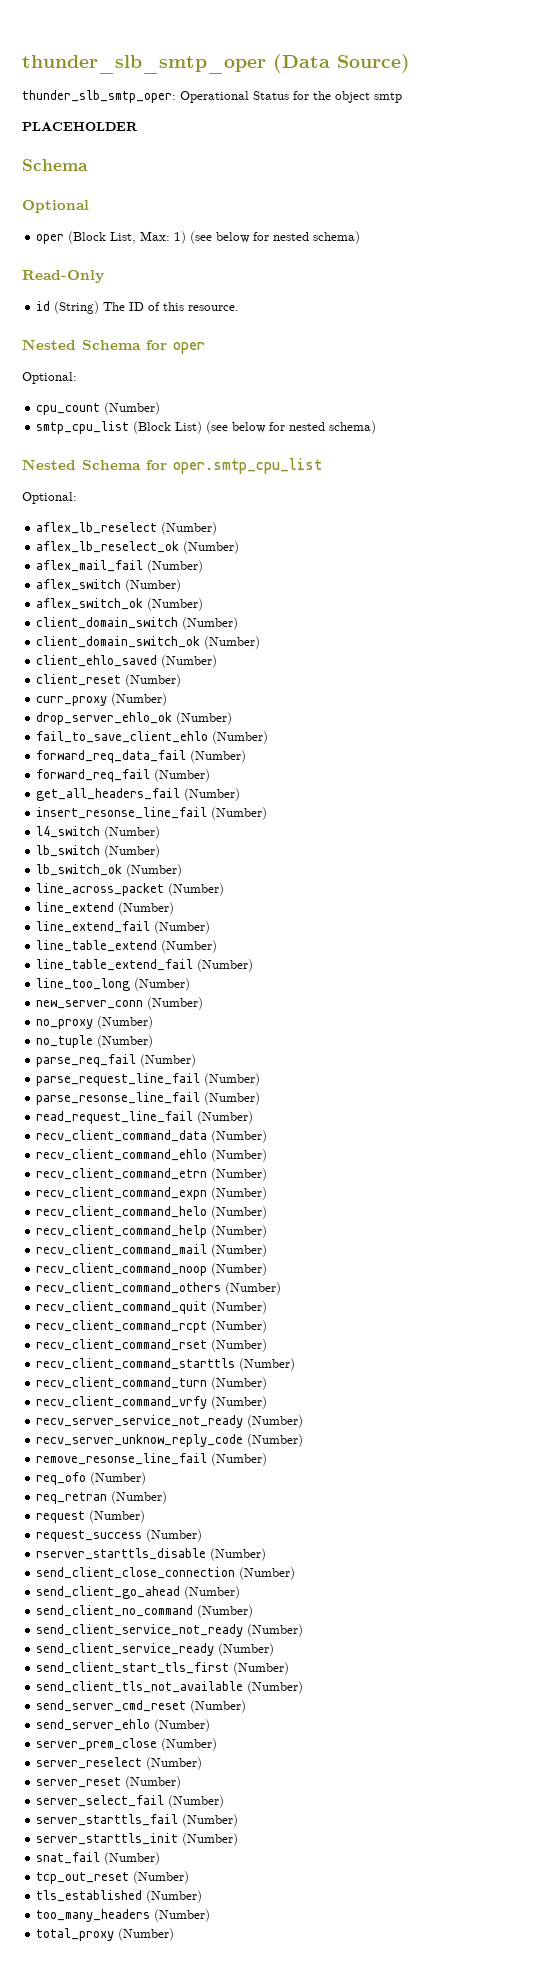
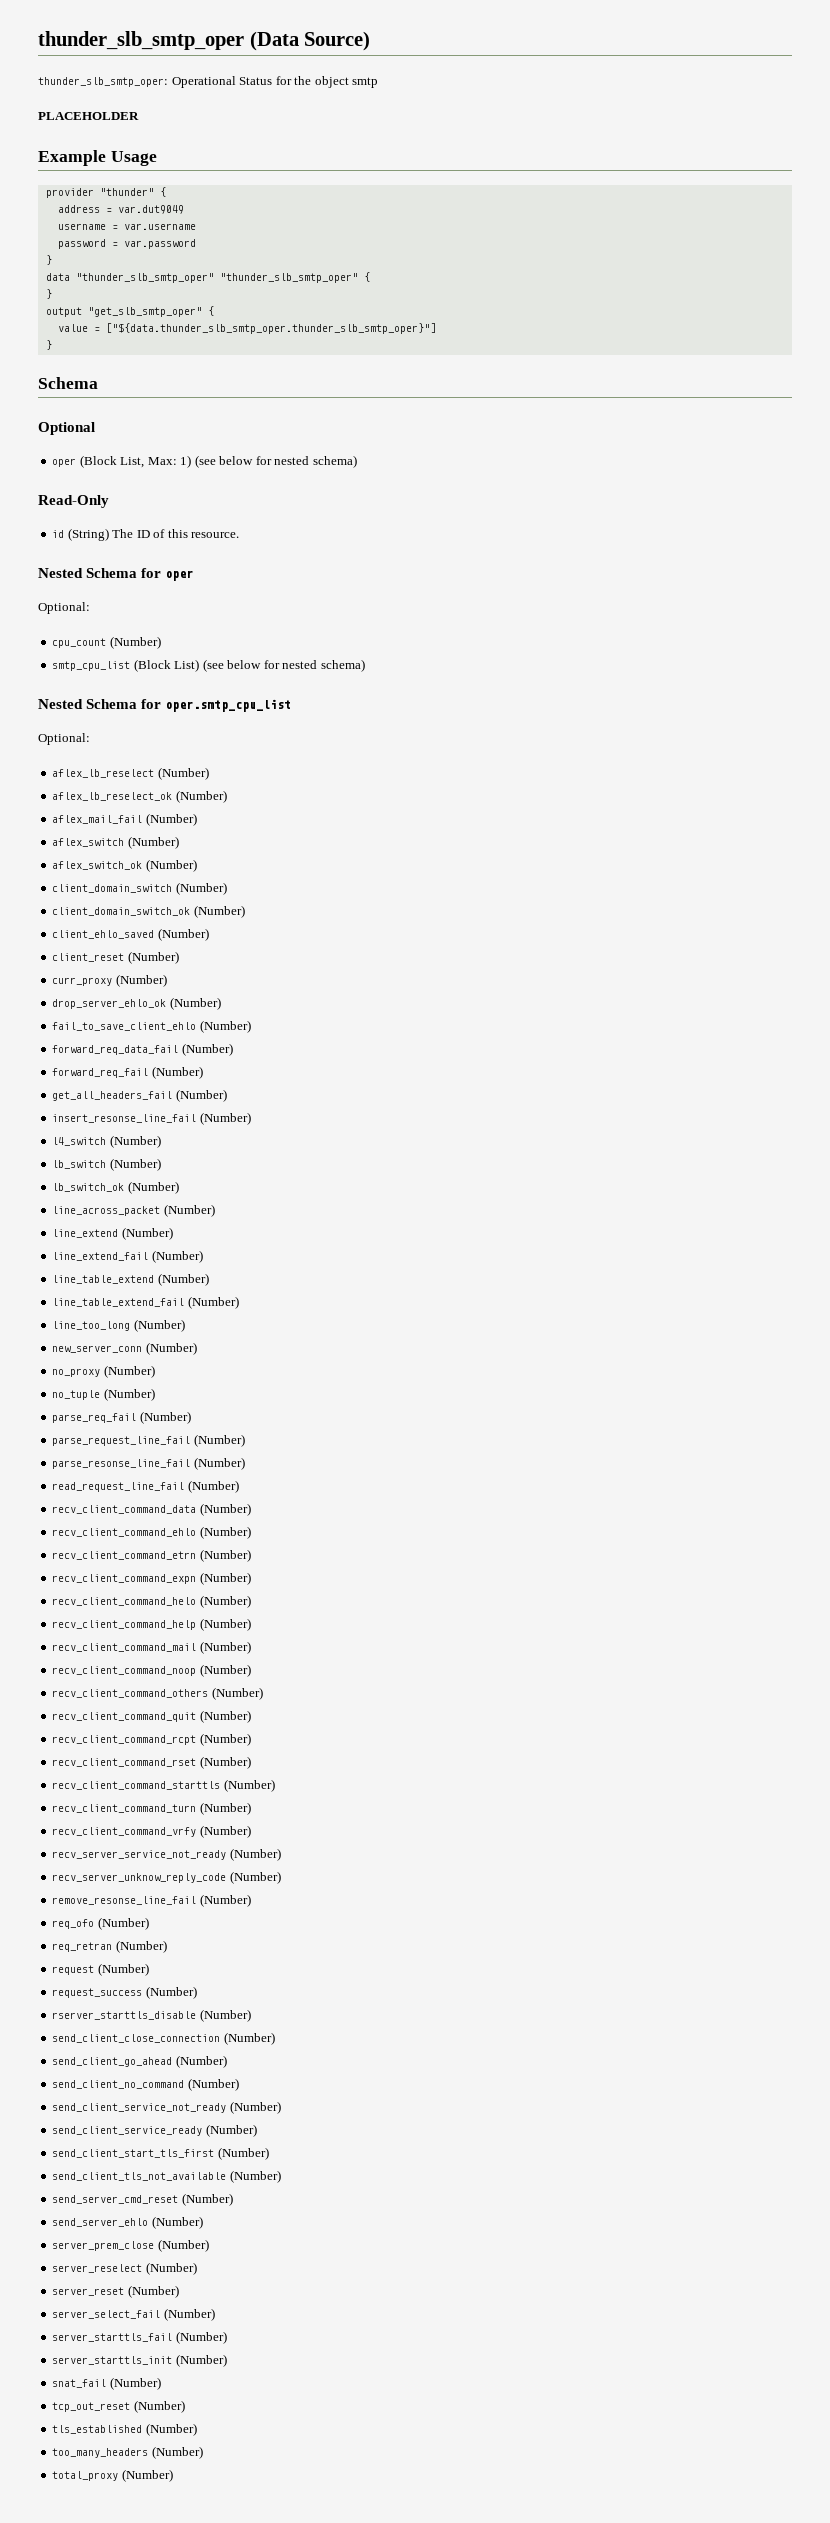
(138, 126) none -> [38,150,157,166] [45,187,166,198] [57,205,184,214] [57,223,196,230] [57,239,196,249] [45,255,52,265] [45,272,370,283] [45,289,52,299] [45,306,214,317] [57,323,436,334] [45,340,52,350] // Example Usage // provider "thunder" { // address = var.dut9049 // username = var.username // password = var.password // } // data "thunder_slb_smtp_oper" "thunder_slb_smtp_oper" { // } // output "get_slb_smtp_oper" { // value = ["${data.thunder_slb_smtp_oper.thunder_slb_smtp_oper}"] // }

